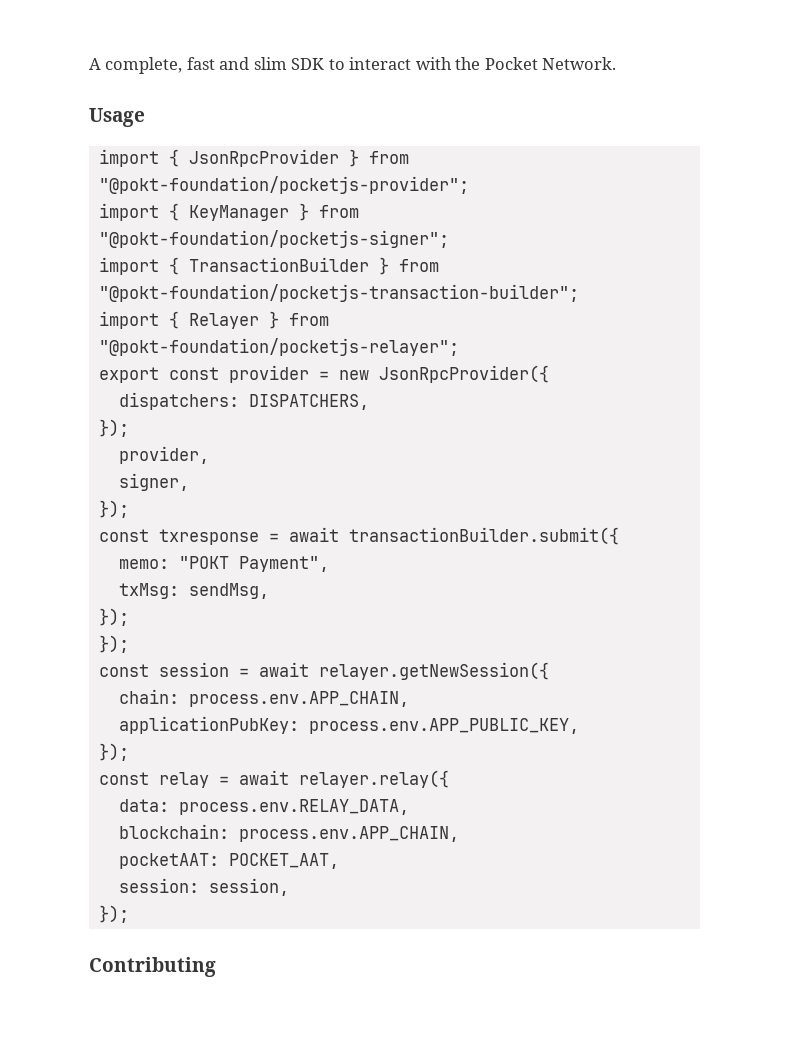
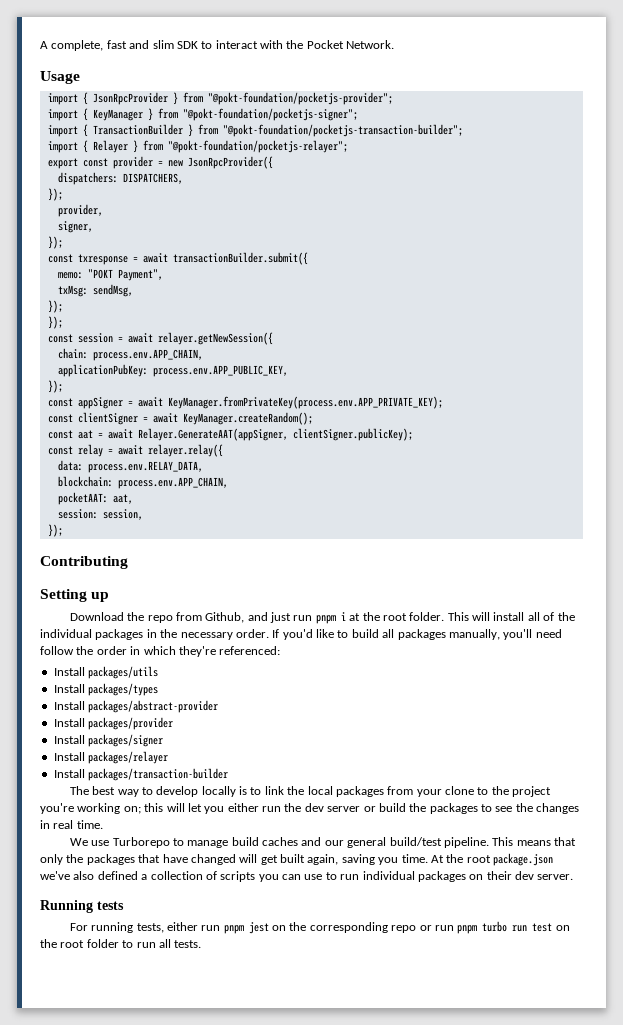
(129, 752) none -> [47,396,443,409] [47,412,313,425] [47,428,413,441] // const appSigner = await KeyManager.fromPrivateKey(process.env.APP_PRIVATE_KEY); // const clientSigner = await KeyManager.createRandom(); // const aat = await Relayer.GenerateAAT(appSigner, clientSigner.publicKey);
[228,853,339,869] POCKET_AAT, -> [112,494,133,504] aat,
(216, 967) none -> [40,589,110,602] [69,612,575,624] [40,629,562,640] [40,646,281,657] [53,666,159,679] [53,683,159,696] [53,700,219,713] [53,717,174,730] [53,734,164,747] [53,751,169,764] [53,768,229,781] [69,786,552,797] [40,803,580,814] [40,820,103,829] [69,837,577,848] [40,853,553,866] [40,871,574,882] [40,900,124,913] [69,921,570,934] [40,939,202,948] // Setting up // Download the repo from Github, and just run pnpm i at the root folder. This will install all of the individual packages in the necessary order. If you'd like to build all packages manually, you'll need follow the order in which they're referenced: // Install packages/utils // Install packages/types // Install packages/abstract-provider // Install packages/provider // Install packages/signer // Install packages/relayer // Install packages/transaction-builder // The best way to develop locally is to link the local packages from your clone to the project you're working on; this will let you either run the dev server or build the packages to see the changes in real time. // We use Turborepo to manage build caches and our general build/test pipeline. This means that only the packages that have changed will get built again, saving you time. At the root package.json we've also defined a collection of scripts you can use to run individual packages on their dev server. // Running tests // For running tests, either run pnpm jest on the corresponding repo or run pnpm turbo run test on the root folder to run all tests.

